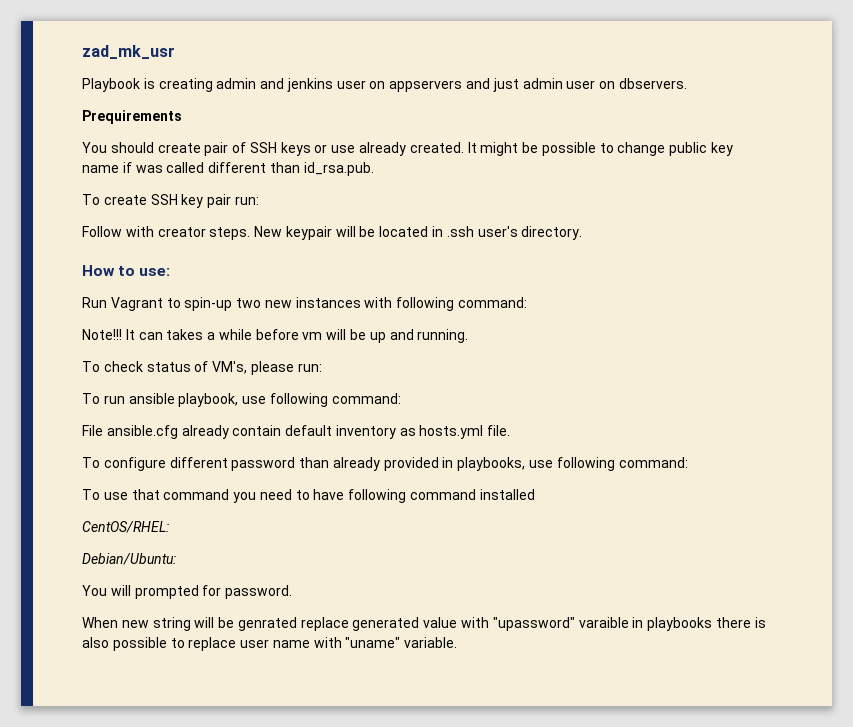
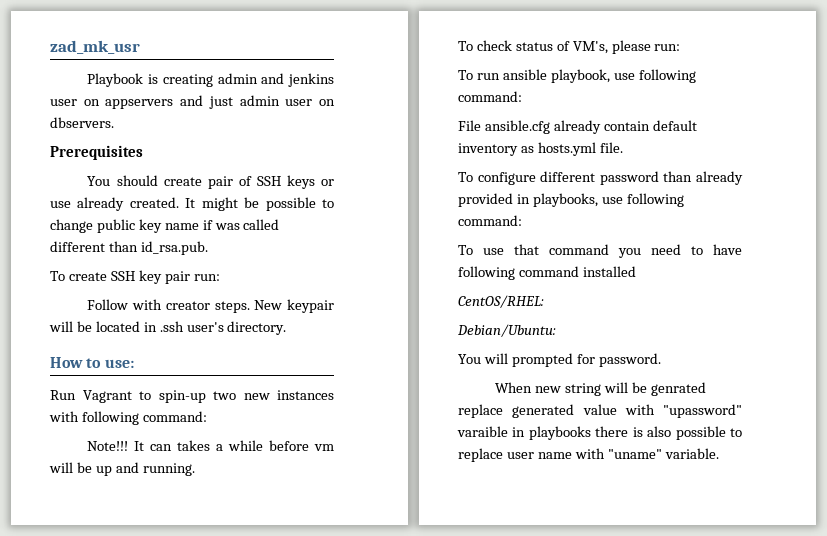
[82,110,182,124] Prequirements -> [50,145,143,160] Prerequisites

